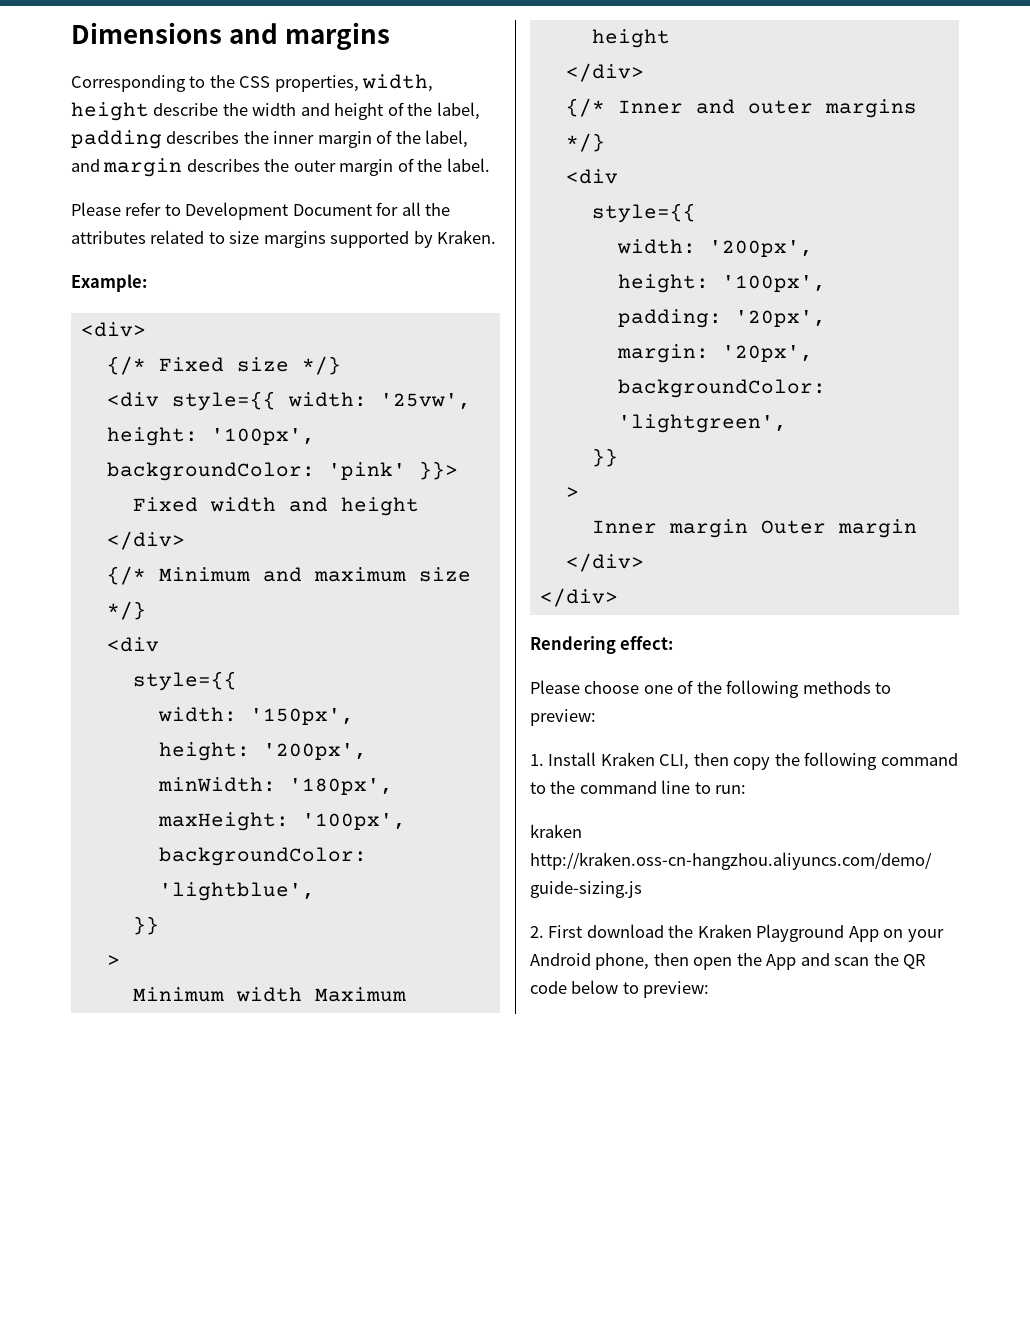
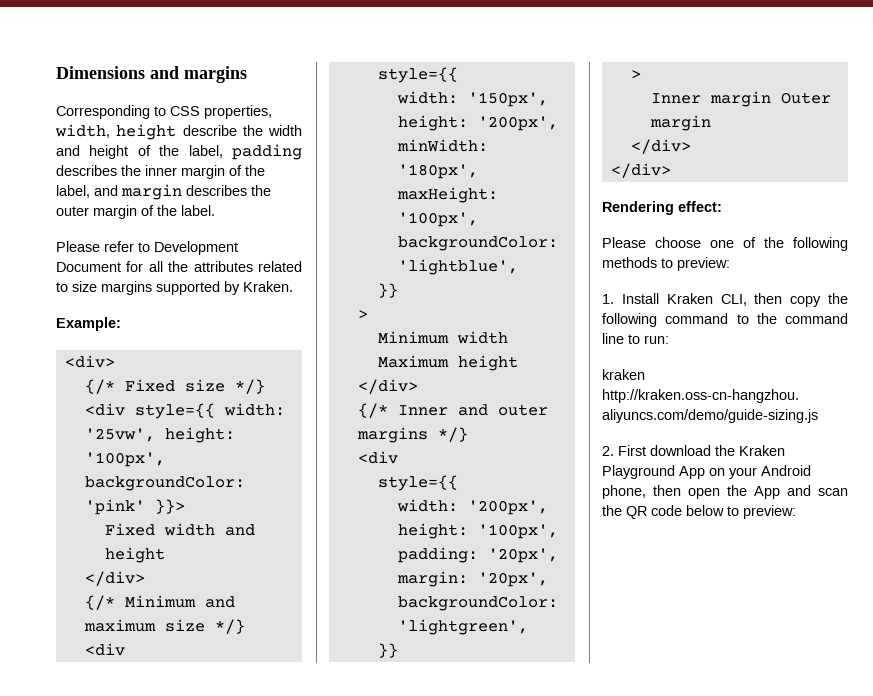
[209,75,235,88] the -> (166, 111) none

